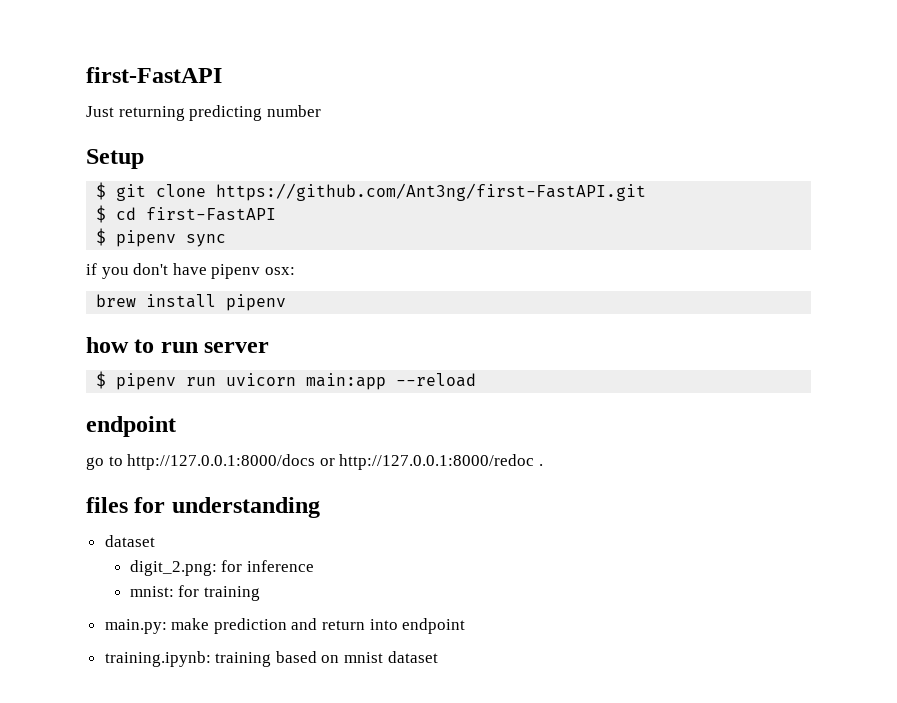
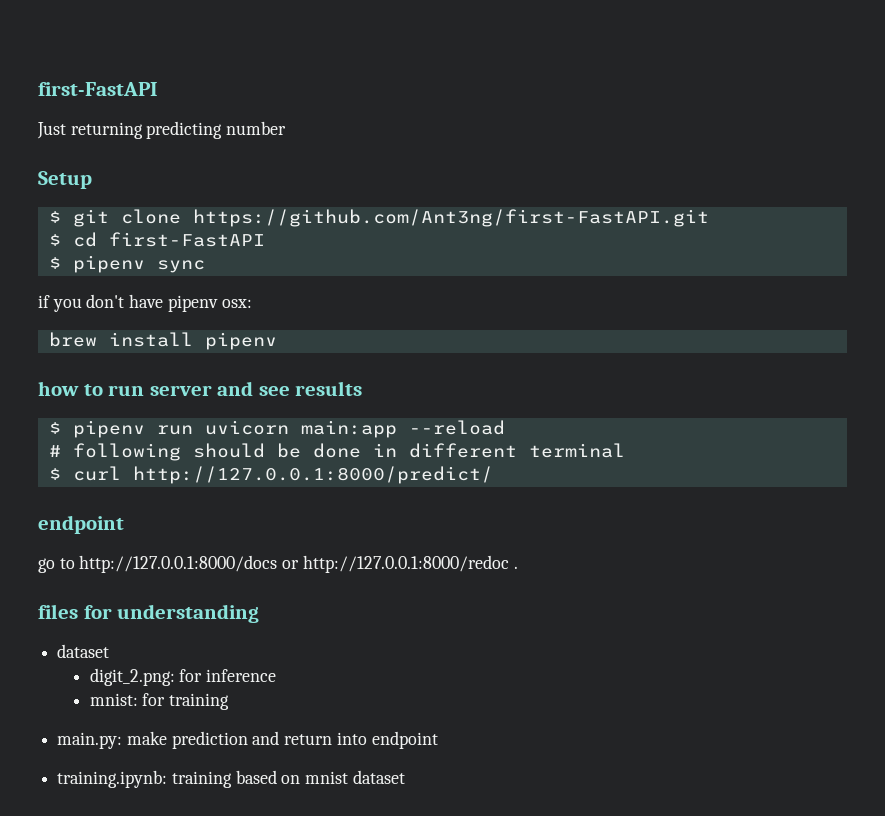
(270, 347) none -> [217,381,363,396] and see results
(477, 380) none -> [48,443,625,461] [48,466,493,484] // # following should be done in different terminal // $ curl http://127.0.0.1:8000/predict/

